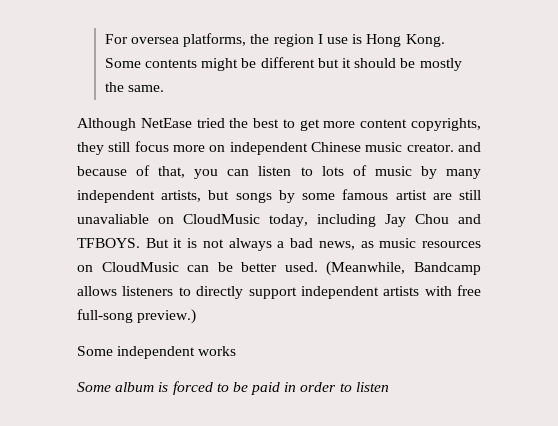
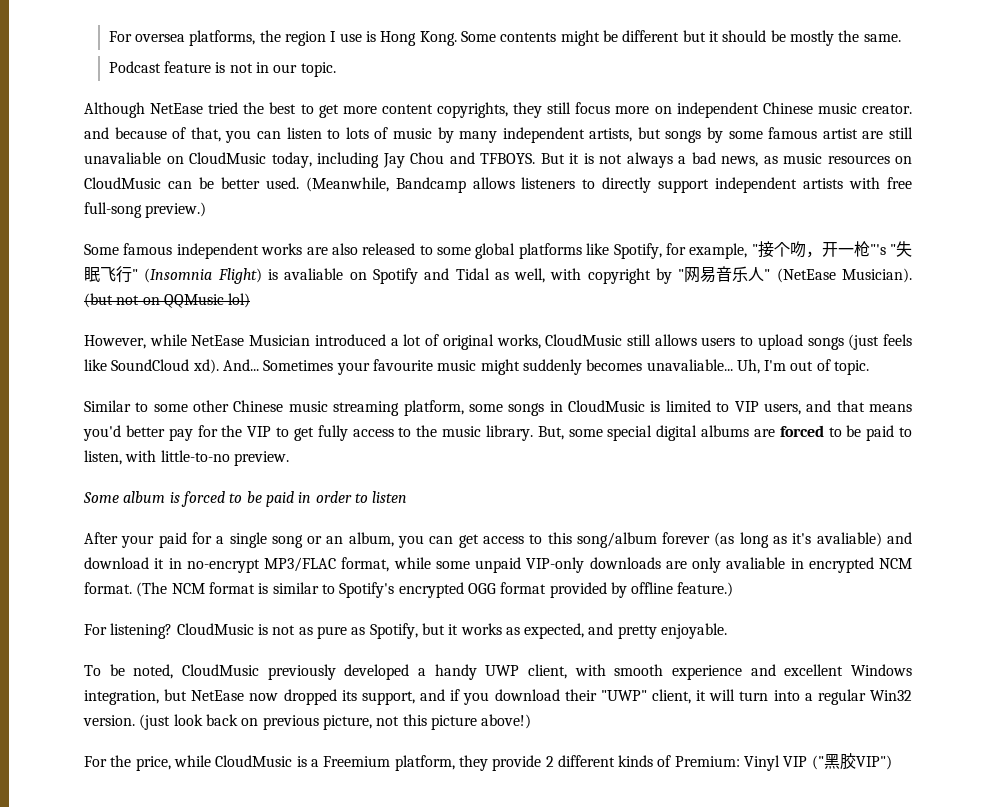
(165, 88) none -> [108,61,336,77] // Podcast feature is not in our topic.
(113, 351) none -> [123,243,173,255] famous
(237, 351) none -> [306,241,912,259] [84,266,912,284] [84,293,251,308] [84,334,912,350] [84,359,870,375] [84,400,912,416] [83,425,913,441] [84,450,289,466] are also released to some global platforms like Spotify, for example, "接个吻，开一枪"'s "失眠飞行" (Insomnia Flight) is avaliable on Spotify and Tidal as well, with copyright by "网易音乐人" (NetEase Musician). (but not on QQMusic lol) // However, while NetEase Musician introduced a lot of original works, CloudMusic still allows users to upload songs (just feels like SoundCloud xd). And... Sometimes your favourite music might suddenly becomes unavaliable... Uh, I'm out of topic. // Similar to some other Chinese music streaming platform, some songs in CloudMusic is limited to VIP users, and that means you'd better pay for the VIP to get fully access to the music library. But, some special digital albums are forced to be paid to listen, with little-to-no preview.
(389, 387) none -> [84,532,913,548] [84,557,912,573] [84,582,734,598] [84,623,728,639] [84,664,912,680] [84,689,912,705] [83,714,532,730] [84,753,892,771] // After your paid for a single song or an album, you can get access to this song/album forever (as long as it's avaliable) and download it in no-encrypt MP3/FLAC format, while some unpaid VIP-only downloads are only avaliable in encrypted NCM format. (The NCM format is similar to Spotify's encrypted OGG format provided by offline feature.) // For listening? CloudMusic is not as pure as Spotify, but it works as expected, and pretty enjoyable. // To be noted, CloudMusic previously developed a handy UWP client, with smooth experience and excellent Windows integration, but NetEase now dropped its support, and if you download their "UWP" client, it will turn into a regular Win32 version. (just look back on previous picture, not this picture above!) // For the price, while CloudMusic is a Freemium platform, they provide 2 different kinds of Premium: Vinyl VIP ("黑胶VIP")

